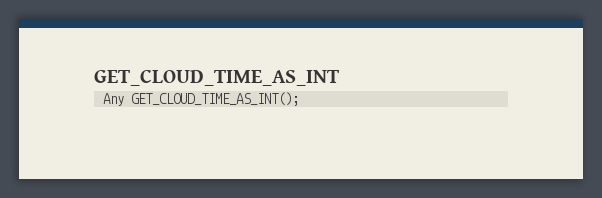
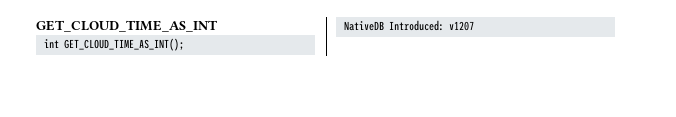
[103,93,125,106] Any -> [43,39,59,48] int
(300, 99) none -> [343,20,474,31] // NativeDB Introduced: v1207

